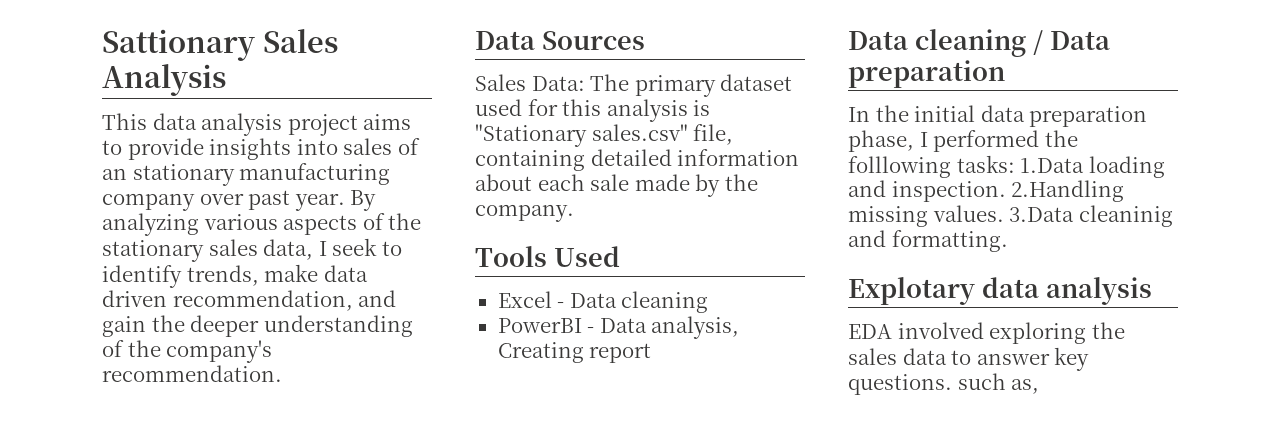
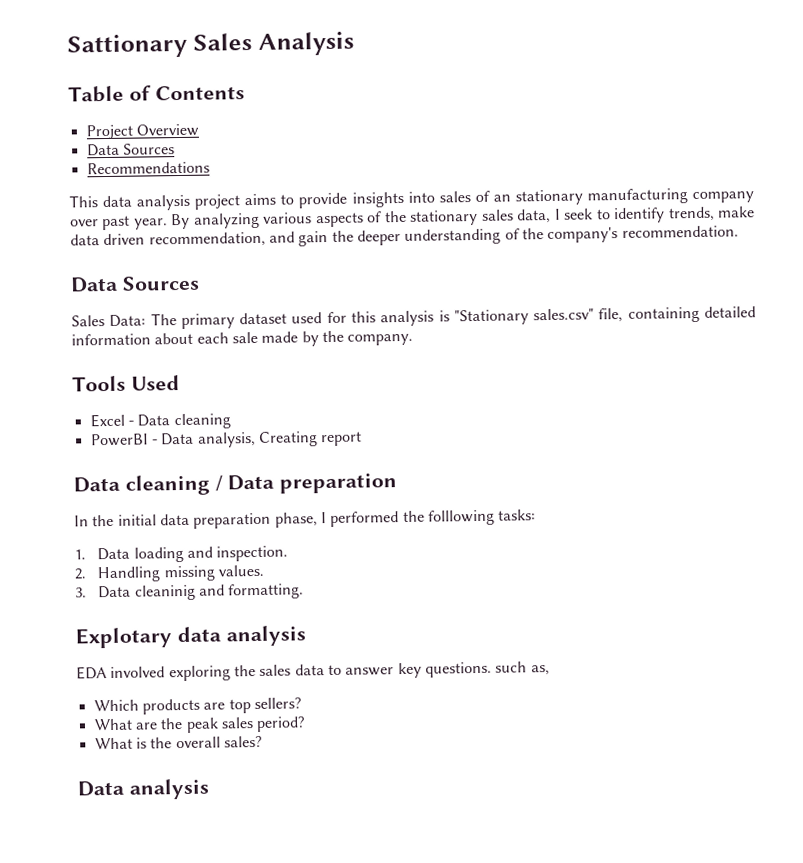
(226, 80) none -> [68,85,245,103] [85,123,199,140] [86,143,175,157] [86,161,210,175] // Table of Contents // Project Overview // Data Sources // Recommendations
[1020,158,1085,173] 1.Data -> [74,547,131,561] // 1. Data
[1011,180,1125,202] 2.Handling -> [74,566,162,583] // 2. Handling
[1009,207,1075,222] 3.Data -> [75,585,132,599] // 3. Data
(1040, 386) none -> [93,697,301,715] [93,716,306,733] [94,735,262,750] [77,778,209,800] // Which products are top sellers? // What are the peak sales period? // What is the overall sales? // Data analysis

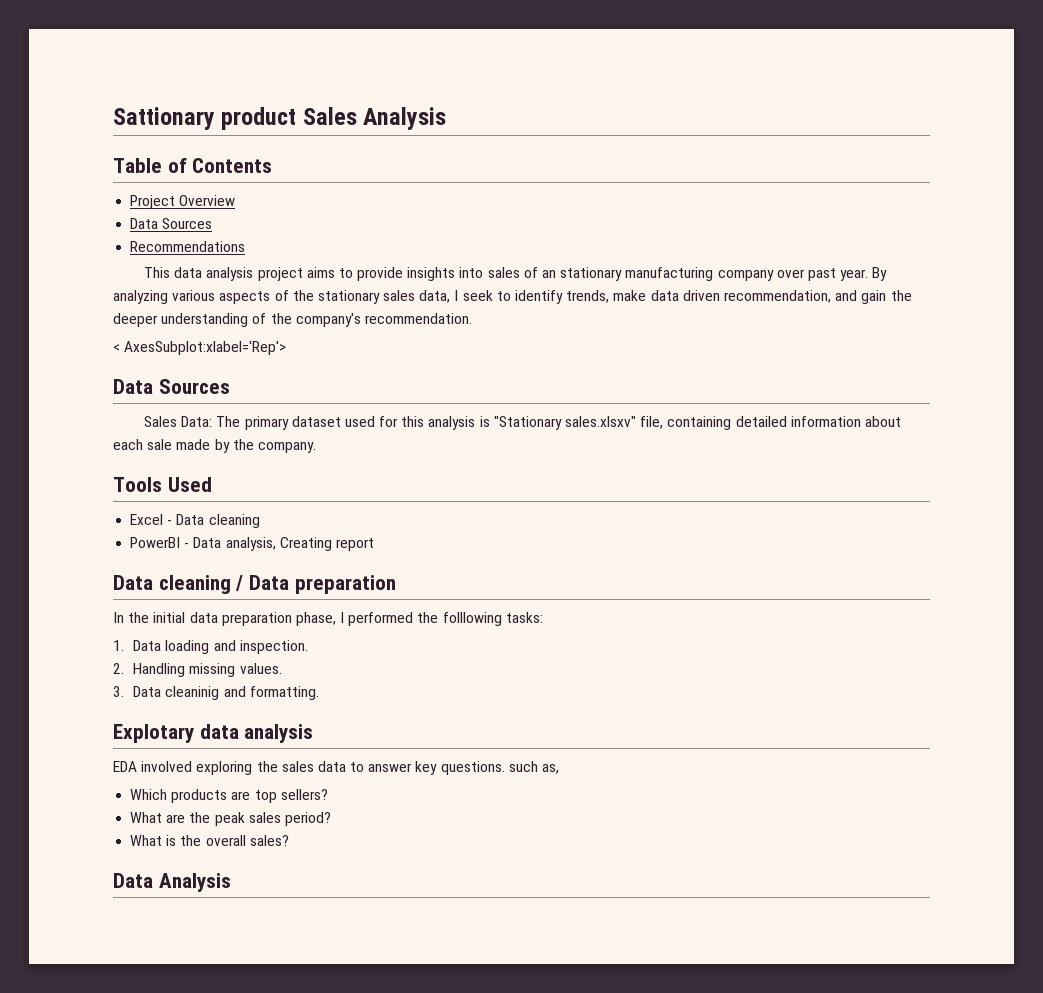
(187, 46) none -> [221,107,297,130] product
(739, 231) none -> [113,341,287,355] // < AxesSubplot:xlabel='Rep'>
[533,308,595,321] sales.csv" -> [564,416,636,427] sales.xlsxv"
[128,778,209,800] analysis -> [158,873,231,892] Analysis

